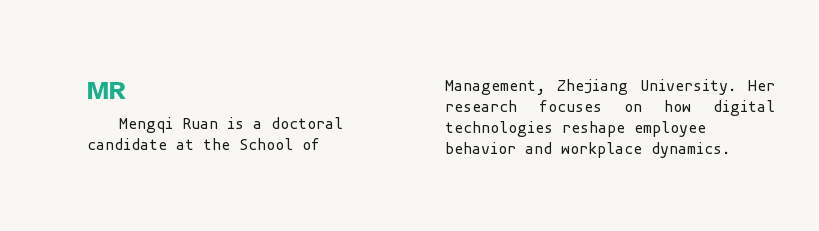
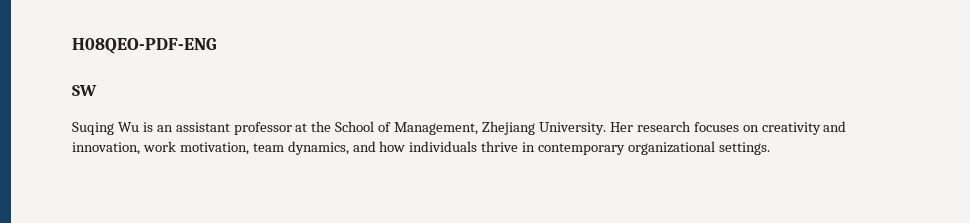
[87,82,126,99] [118,117,343,133] [87,138,167,150] MR // Mengqi Ruan is a doctoral candidate -> [72,38,217,54] [72,85,97,96] [72,122,292,135] H08QEO-PDF-ENG // SW // Suqing Wu is an assistant professor
[664,100,775,116] [445,121,706,137] [445,142,730,158] how digital technologies reshape employee behavior and workplace dynamics. -> [761,121,847,135] [72,141,770,155] creativity and innovation, work motivation, team dynamics, and how individuals thrive in contemporary organizational settings.

